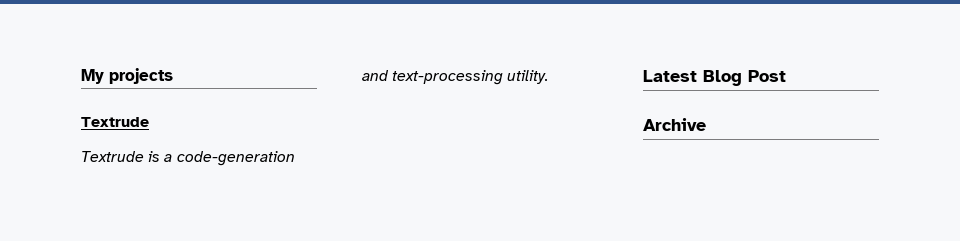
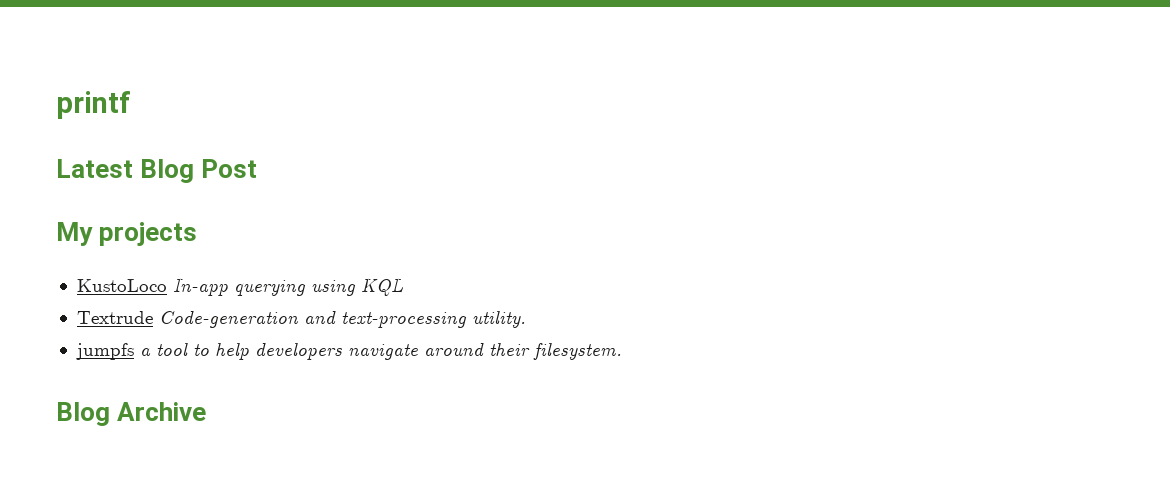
[81,68,173,84] [81,117,149,127] [81,151,295,166] [362,70,549,85] [643,70,786,86] My projects // Textrude // Textrude is a code-generation and text-processing utility. // Latest Blog Post // -> [56,91,131,119] [56,159,258,183] [56,222,198,246] [76,278,403,296] [76,311,526,328] [75,343,622,360] [56,402,110,426] printf // Latest Blog Post // My projects // KustoLoco In-app querying using KQL // Textrude Code-generation and text-processing utility. // jumpfs a tool to help developers navigate around their filesystem. // Blog

